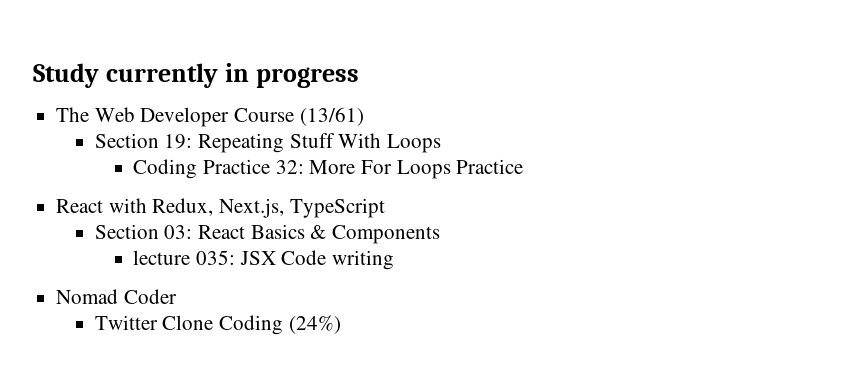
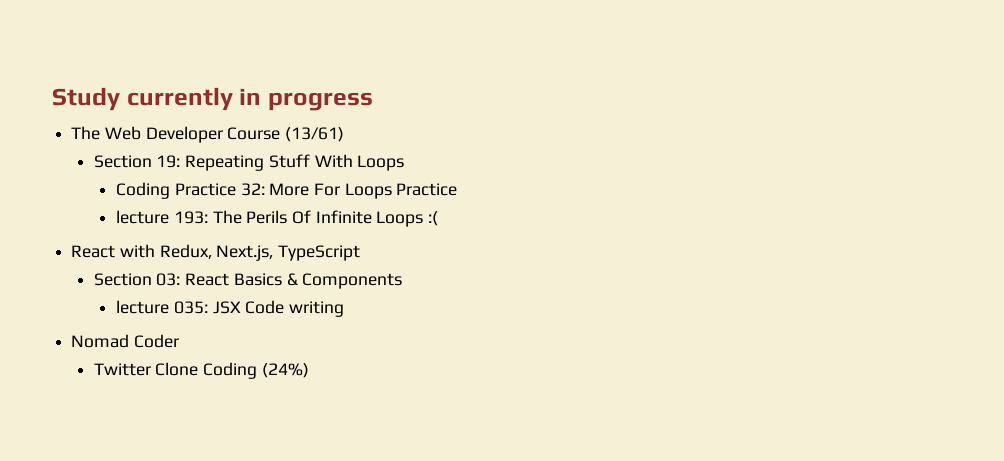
(524, 166) none -> [116,210,439,227] // lecture 193: The Perils Of Infinite Loops :(

